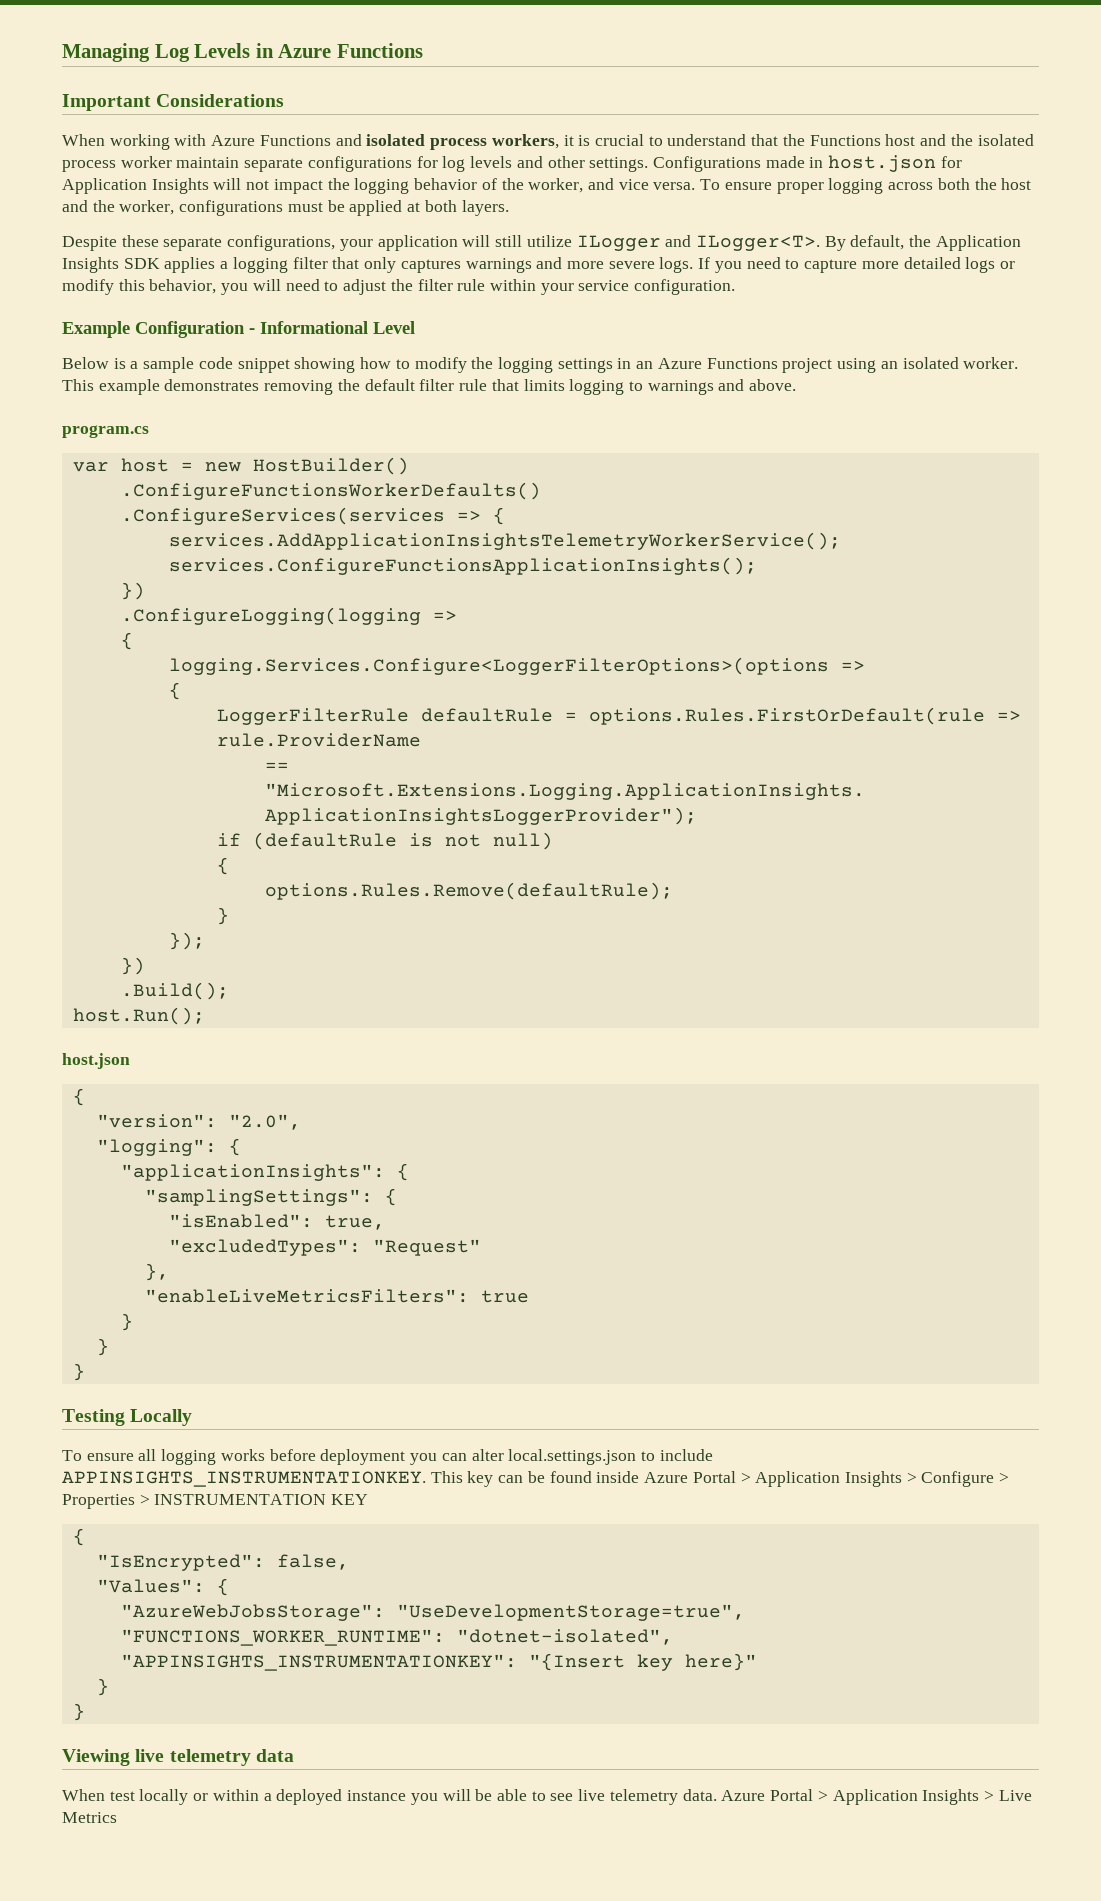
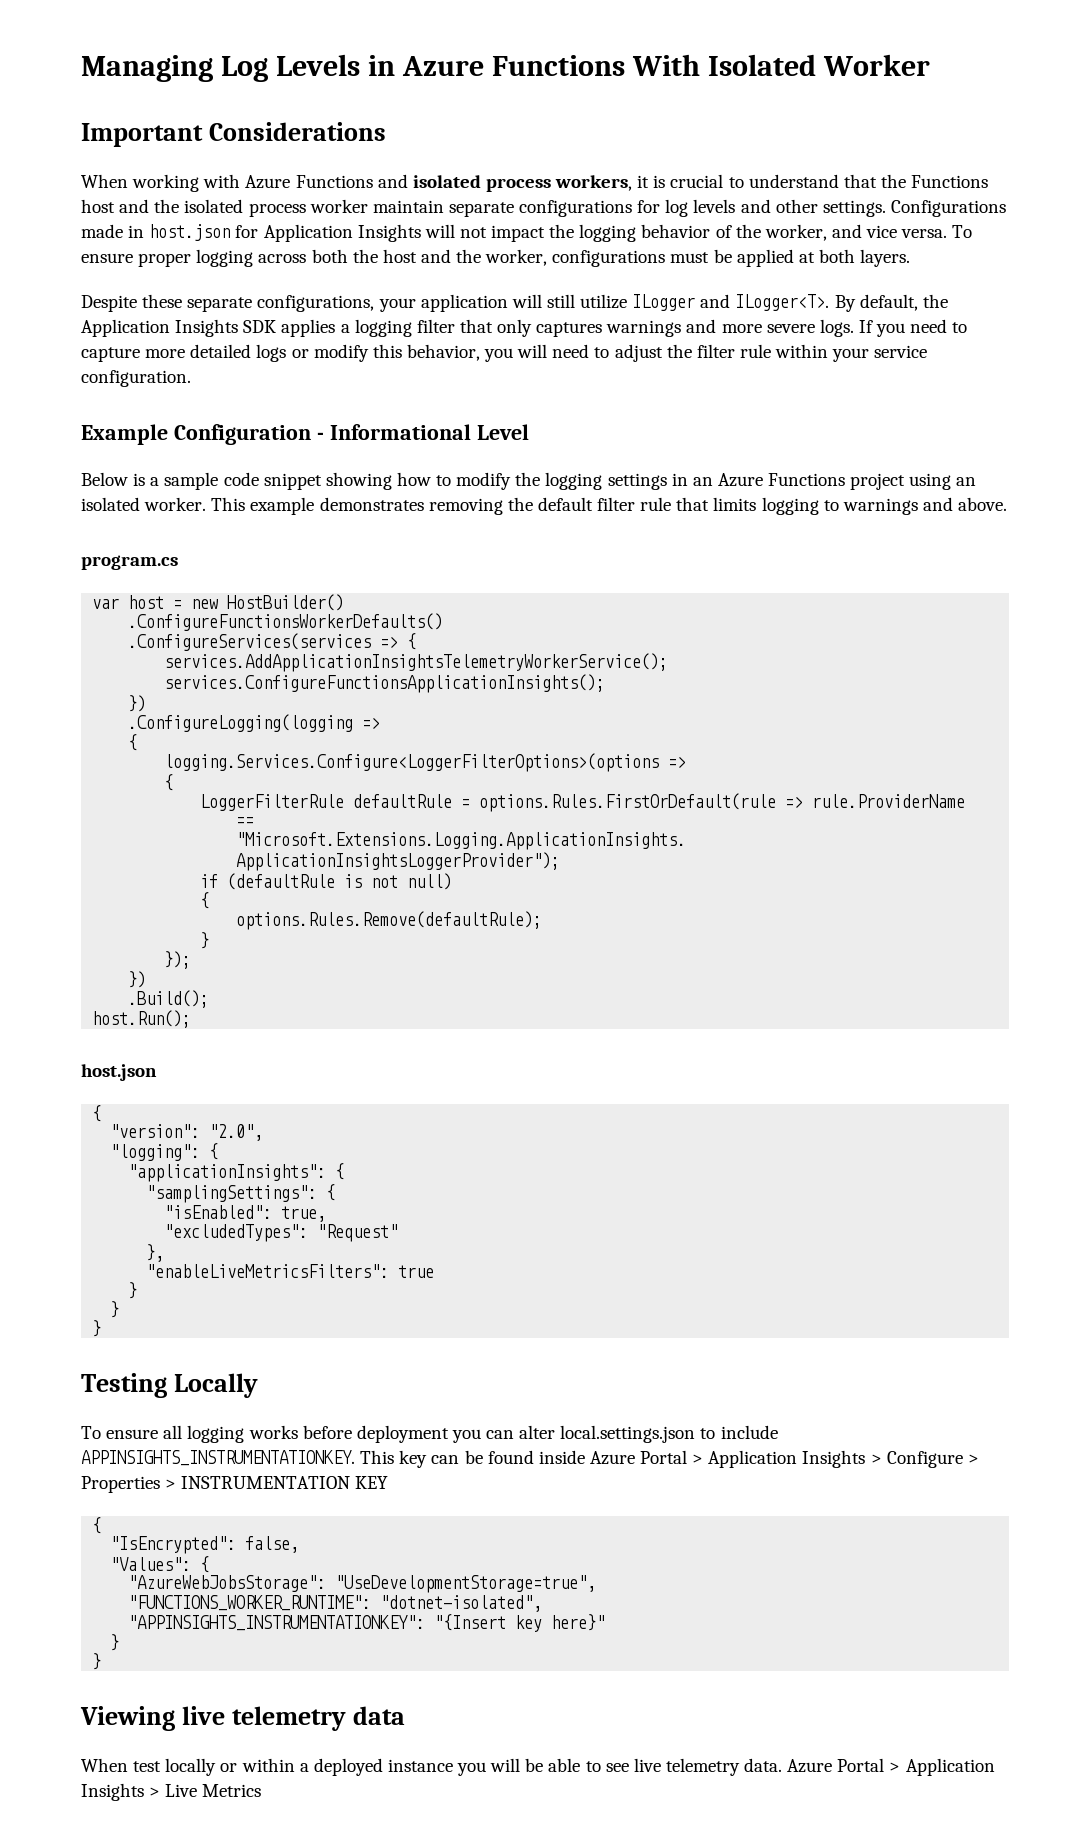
(423, 50) none -> [631,54,930,76] With Isolated Worker

